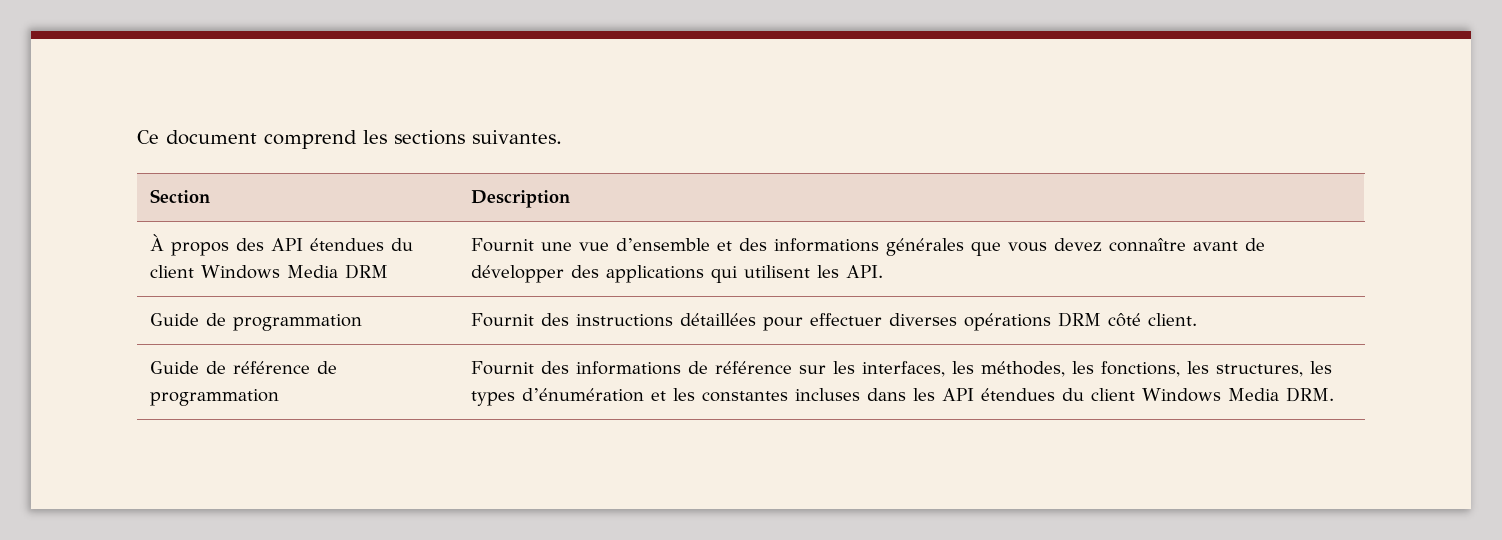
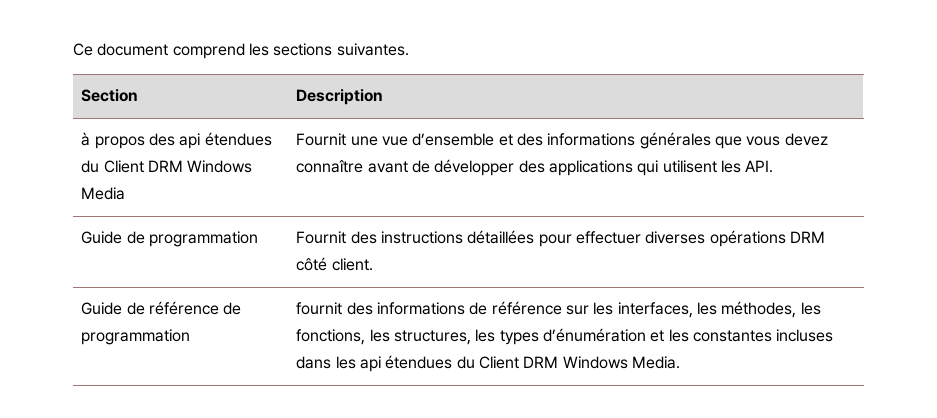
[150,234,165,251] À -> [81,132,91,146] à
[271,238,414,251] [150,264,389,279] API étendues du client Windows Media DRM -> [179,132,272,149] [81,160,253,173] [81,187,126,200] api étendues du Client DRM Windows Media
[471,361,535,375] Fournit -> [296,302,343,315] fournit
[942,387,1335,402] API étendues du client Windows Media DRM. -> [359,355,680,372] api étendues du Client DRM Windows Media.

